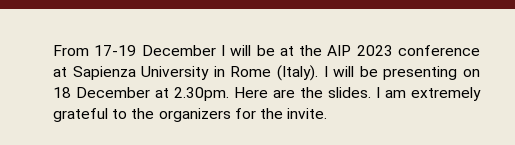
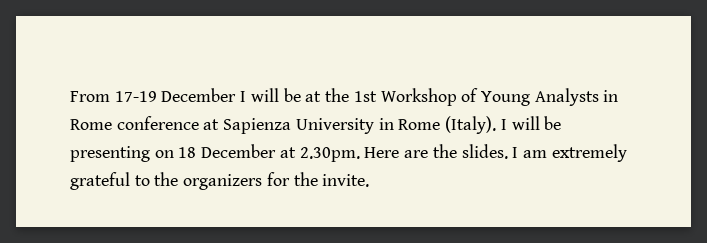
[327,45,393,56] AIP 2023 -> [353,88,619,106] [70,119,112,130] 1st Workshop of Young Analysts in Rome

